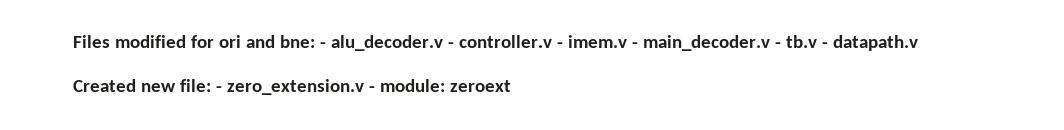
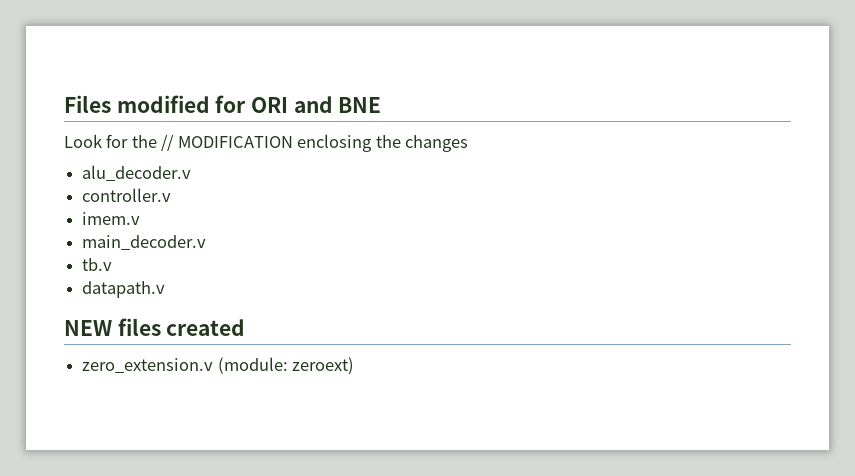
[218,35,326,48] ori and bne: - -> [251,96,382,113] [64,134,469,152] ORI and BNE // Look for the // MODIFICATION enclosing the changes //
[447,42,454,48] - -> (192, 173) //
[556,42,563,48] - -> (172, 195) //
[631,42,638,48] - -> (141, 218) //
[774,42,781,48] - -> (207, 242) //
[821,42,828,48] - -> (113, 264) //
[73,79,511,95] Created new file: - zero_extension.v - module: zeroext -> [64,318,246,336] [82,357,355,374] NEW files created // zero_extension.v (module: zeroext)

